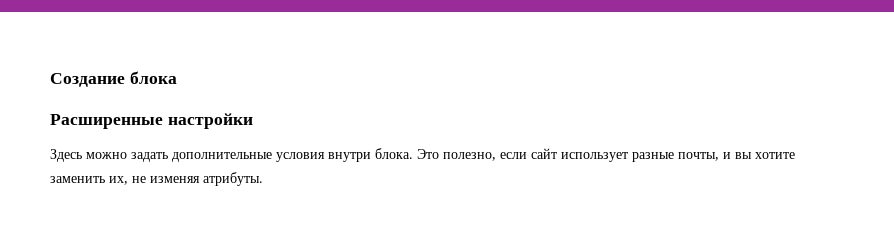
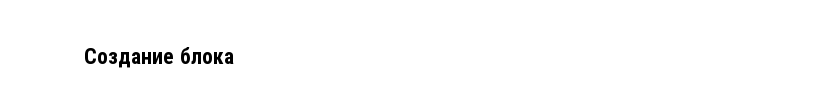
[50,113,253,129] [50,148,795,162] [50,172,263,186] // Расширенные настройки // Здесь можно задать дополнительные условия внутри блока. Это полезно, если сайт использует разные почты, и вы хотите заменить их, не изменяя атрибуты. -> (234, 55) none

